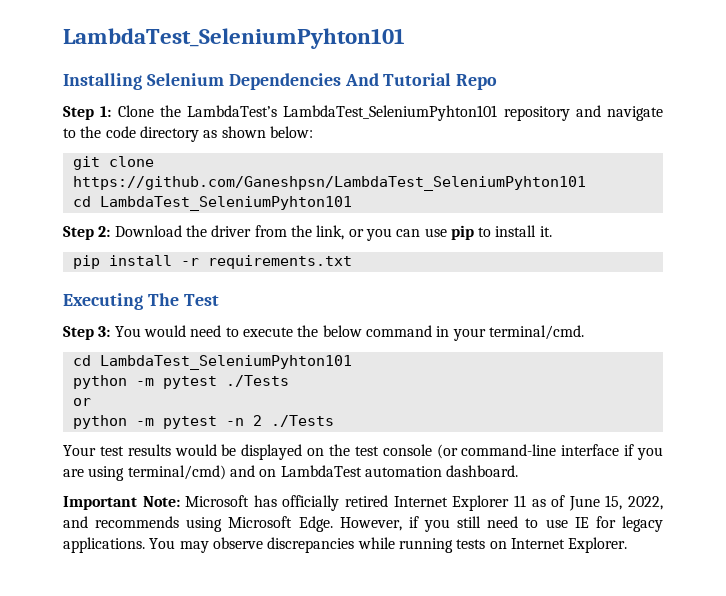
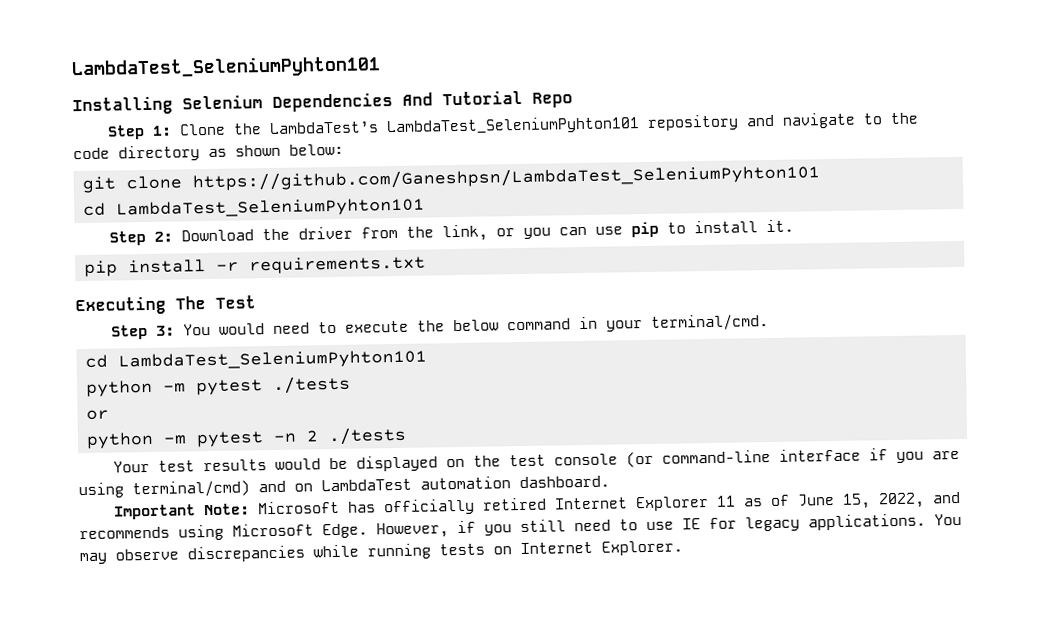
[225,375,289,387] ./Tests -> [272,375,351,394] ./tests
[270,415,334,427] ./Tests -> [328,426,407,446] ./tests

